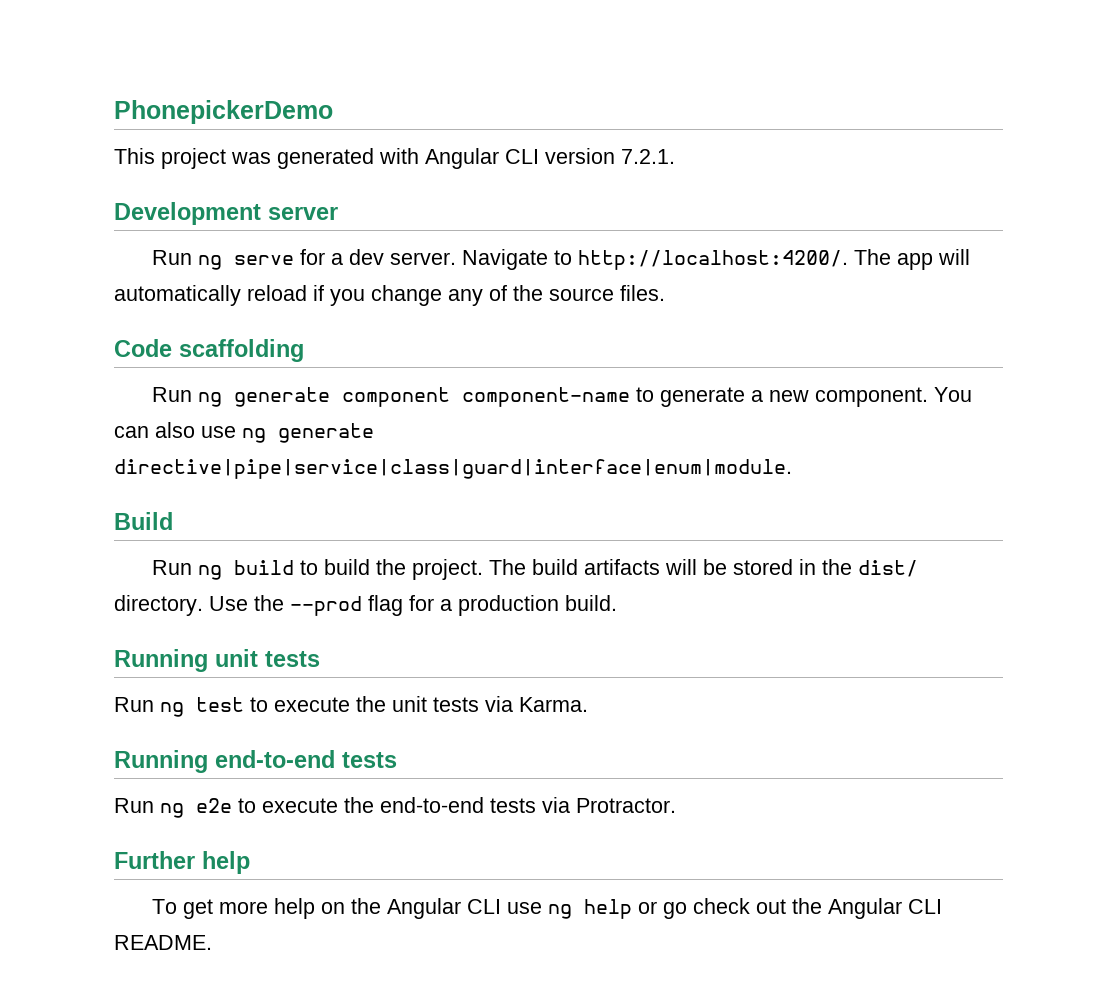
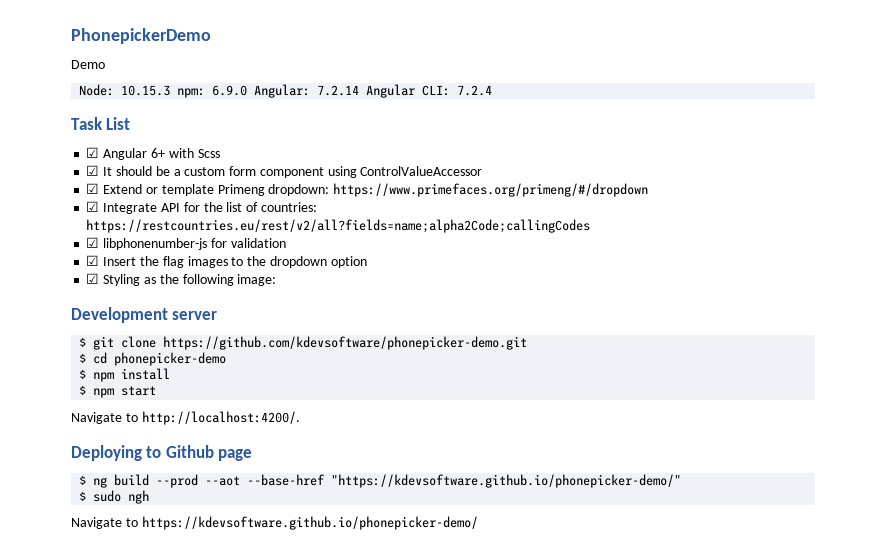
[114,148,675,169] [114,202,338,225] [151,249,970,270] [114,285,665,306] [114,339,304,362] [151,387,972,407] [114,422,374,443] [114,459,792,479] [114,512,173,530] [151,559,918,580] [114,595,617,616] [114,649,320,672] [114,696,588,717] [114,750,397,773] [114,797,676,818] [114,851,250,874] [151,898,942,919] [114,935,212,950] This project was generated with Angular CLI version 7.2.1. // Development server // Run ng serve for a dev server. Navigate to http://localhost:4200/. The app will automatically reload if you change any of the source files. // Code scaffolding // Run ng generate component component-name to generate a new component. You can also use ng generate directive|pipe|service|class|guard|interface|enum|module. // Build // Run ng build to build the project. The build artifacts will be stored in the dist/ directory. Use the --prod flag for a production build. // Running unit tests // Run ng test to execute the unit tests via Karma. // Running end-to-end tests // Run ng e2e to execute the end-to-end tests via Protractor. // Further help // To get more help on the Angular CLI use ng help or go check out the Angular CLI README. -> [71,60,105,69] [79,84,493,98] [71,117,131,130] [86,147,220,160] [86,165,483,178] [86,183,649,197] [86,201,317,214] [86,219,591,233] [86,237,286,250] [86,255,367,268] [86,273,277,286] [71,307,218,323] [79,336,528,350] [79,352,227,366] [79,368,171,382] [79,385,157,398] [71,411,300,425] [71,445,253,461] [79,474,682,488] [79,490,150,504] [71,516,478,530] Demo // Node: 10.15.3 npm: 6.9.0 Angular: 7.2.14 Angular CLI: 7.2.4 // Task List // ☑ Angular 6+ with Scss // ☑ It should be a custom form component using ControlValueAccessor // ☑ Extend or template Primeng dropdown: https://www.primefaces.org/primeng/#/dropdown // ☑ Integrate API for the list of countries: https://restcountries.eu/rest/v2/all?fields=name;alpha2Code;callingCodes // ☑ libphonenumber-js for validation // ☑ Insert the flag images to the dropdown option // ☑ Styling as the following image: // Development server // $ git clone https://github.com/kdevsoftware/phonepicker-demo.git // $ cd phonepicker-demo // $ npm install // $ npm start // Navigate to http://localhost:4200/. // Deploying to Github page // $ ng build --prod --aot --base-href "https://kdevsoftware.github.io/phonepicker-demo/" // $ sudo ngh // Navigate to https://kdevsoftware.github.io/phonepicker-demo/

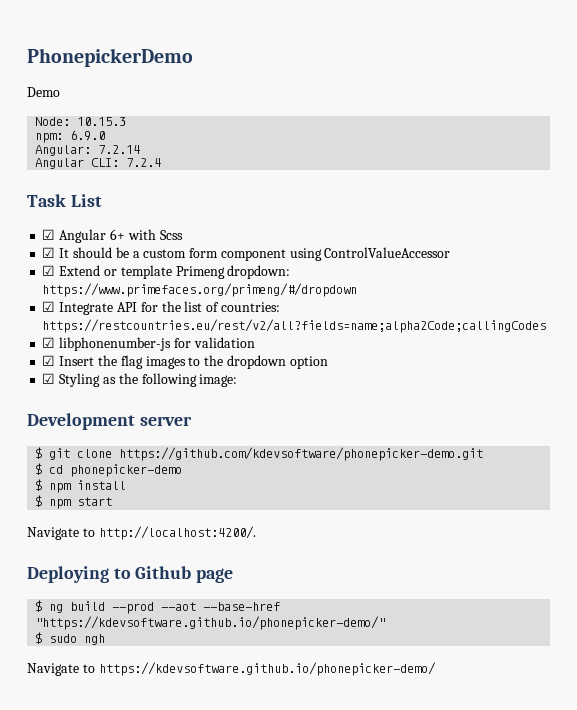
(171, 90) none -> (127, 121) //
(248, 90) none -> (106, 135) //
(360, 90) none -> (141, 149) //

